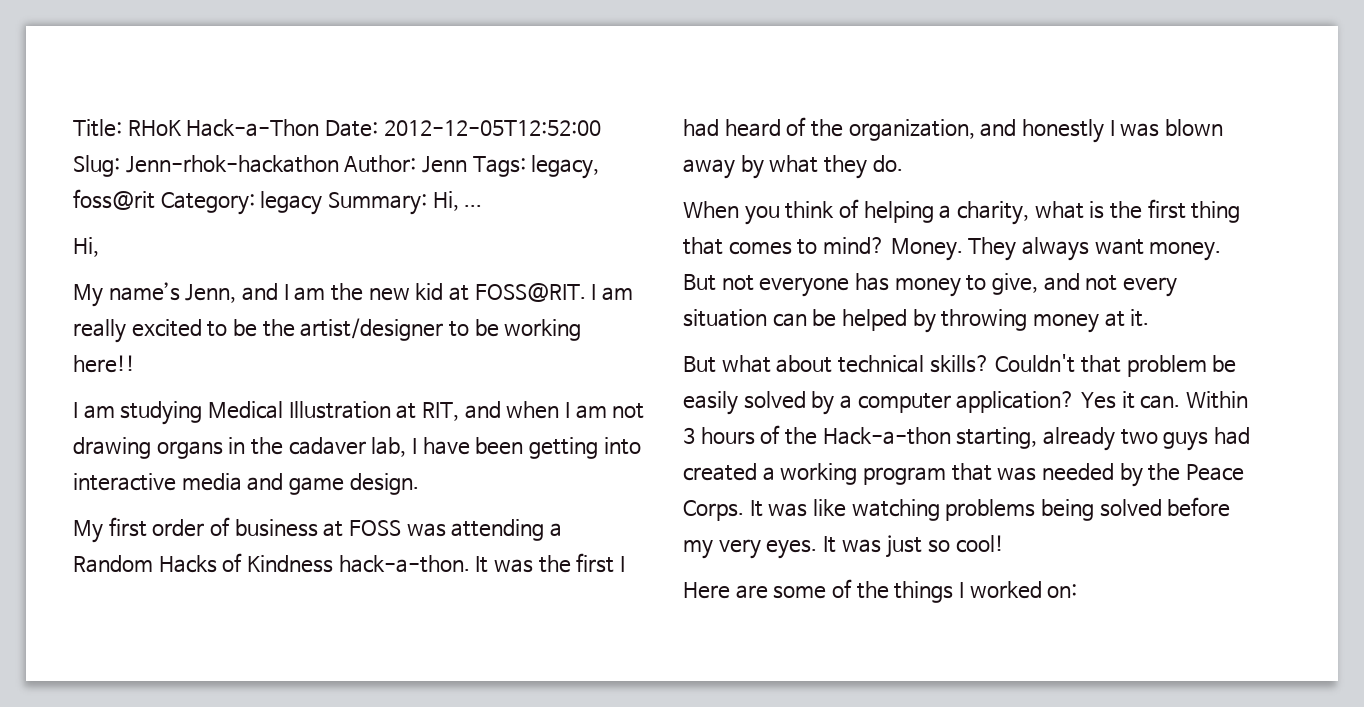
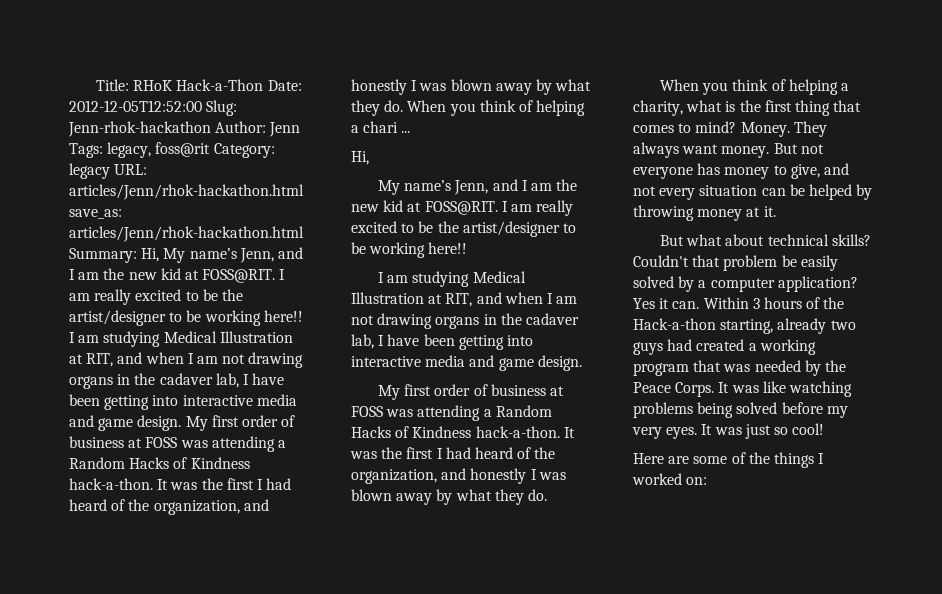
[327,191,459,215] Summary: Hi, -> [114,164,148,175] [69,184,304,200] [69,209,122,219] [69,226,304,242] [69,247,303,263] [69,268,286,283] [69,289,243,305] [69,310,303,326] [69,331,293,347] [69,352,304,368] [69,373,285,389] [69,394,297,410] [69,415,296,431] [69,436,286,452] [69,457,250,469] [69,478,292,490] [69,499,269,515] [351,79,592,95] [351,100,586,116] [351,121,399,133] URL: articles/Jenn/rhok-hackathon.html save_as: articles/Jenn/rhok-hackathon.html Summary: Hi, My name’s Jenn, and I am the new kid at FOSS@RIT. I am really excited to be the artist/designer to be working here!! I am studying Medical Illustration at RIT, and when I am not drawing organs in the cadaver lab, I have been getting into interactive media and game design. My first order of business at FOSS was attending a Random Hacks of Kindness hack-a-thon. It was the first I had heard of the organization, and honestly I was blown away by what they do. When you think of helping a chari

